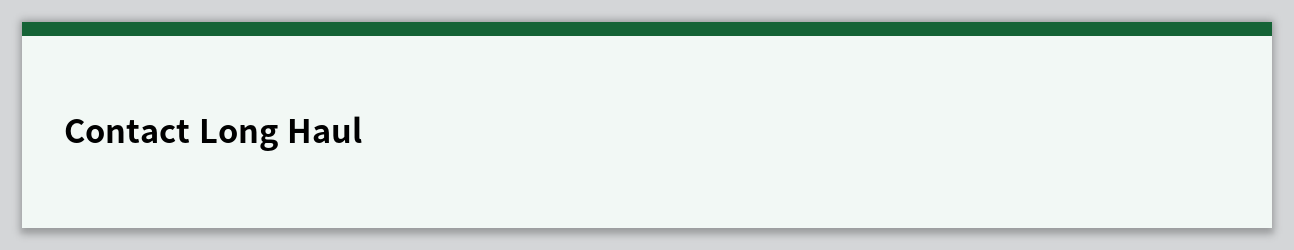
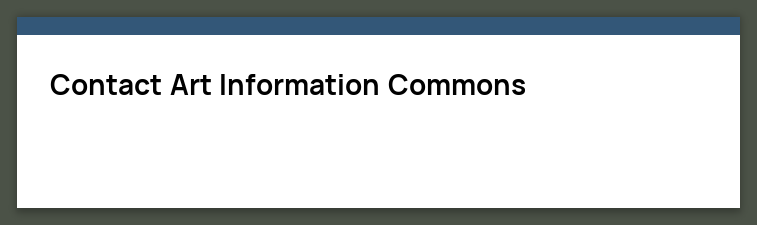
[198,116,362,151] Long Haul -> [169,74,526,95] Art Information Commons

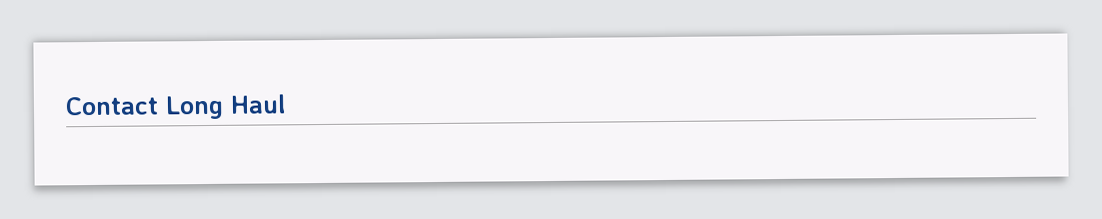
[169,74,526,95] Art Information Commons -> [165,94,287,120] Long Haul

